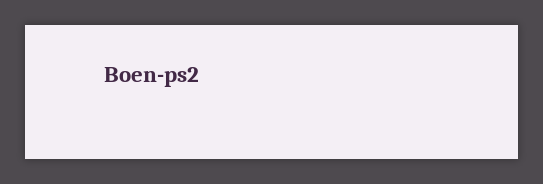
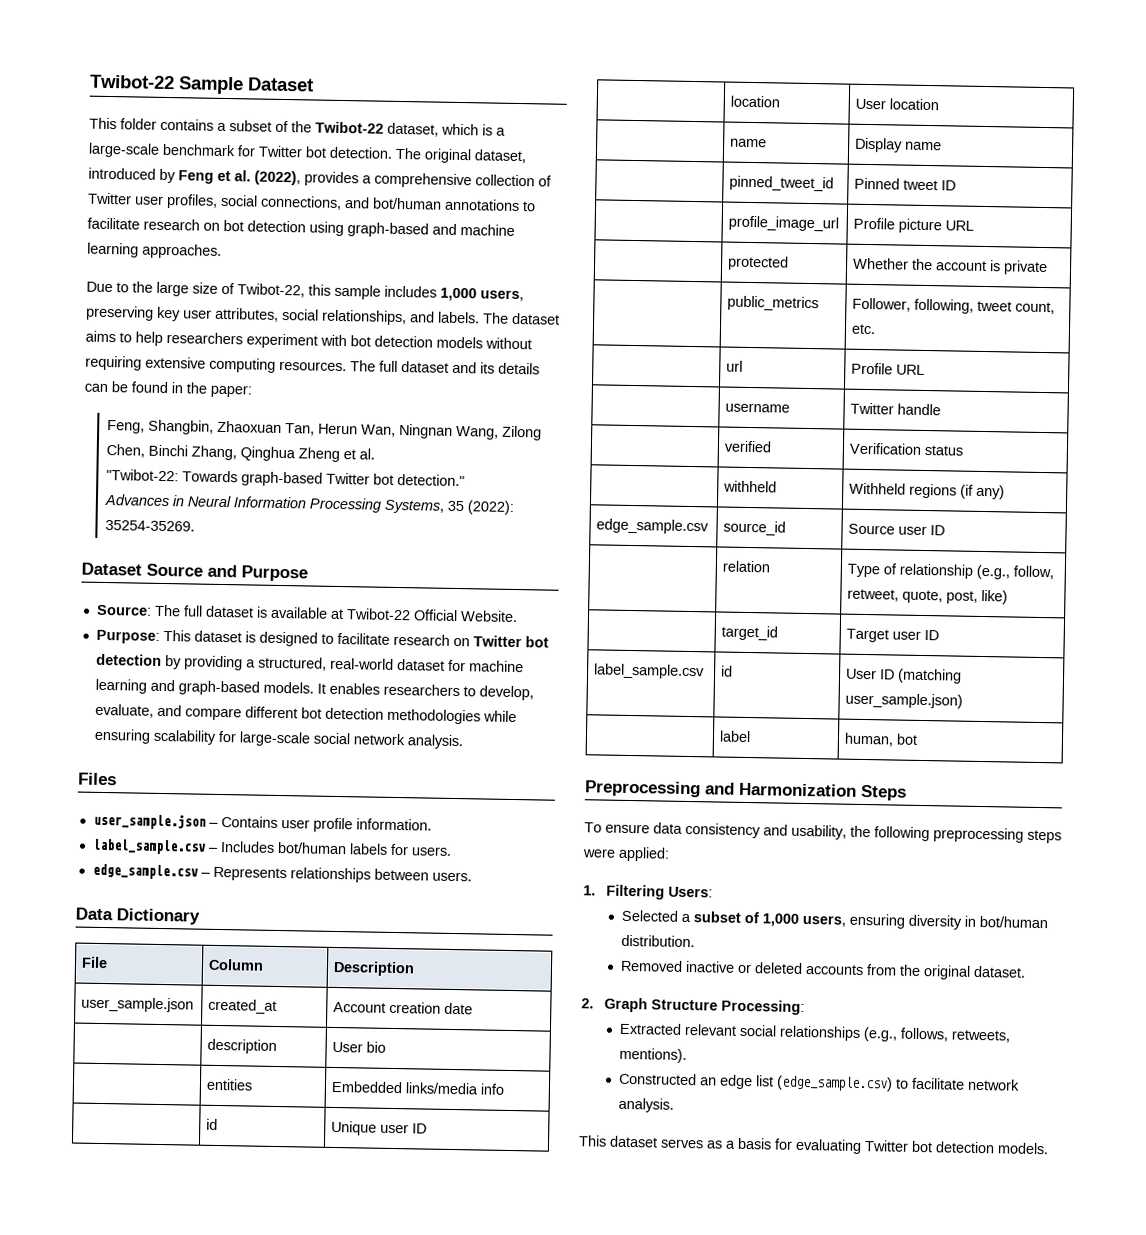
[104,67,199,87] Boen-ps2 -> [89,74,314,95] [89,117,506,137] [88,142,526,164] [88,167,552,189] [88,192,536,212] [87,217,515,238] [87,242,222,259] [86,281,524,302] [86,305,560,326] [85,330,532,350] [85,355,540,375] [84,381,252,398] [107,419,543,441] [106,444,376,463] [106,468,466,487] [104,493,515,515] [105,519,196,532] [81,562,308,582] [95,604,518,623] [95,629,549,648] [95,653,524,673] [94,678,534,701] [94,703,517,725] [93,728,463,750] [78,772,117,786] [92,813,432,833] [91,838,452,856] [91,863,472,883] [75,907,200,925] [81,956,109,969] [208,958,265,971] [333,960,416,977] [81,996,195,1013] [208,998,278,1014] [333,1001,474,1015] [207,1038,278,1055] [332,1041,387,1053] [206,1078,254,1091] [331,1080,506,1095] [206,1118,219,1131] [331,1120,428,1136] [730,95,781,108] [855,98,940,111] [730,138,768,148] [855,137,943,153] [729,175,835,192] [854,177,957,191] [728,215,840,232] [853,217,975,234] [727,255,790,271] [853,257,1049,276] [727,295,820,312] [852,297,1056,315] [851,323,877,335] [726,360,744,372] [851,362,926,375] [725,402,791,413] [850,402,942,416] [724,440,773,453] [849,442,964,456] [723,480,778,493] [849,482,1006,500] [596,518,710,535] [723,520,787,536] [848,523,946,536] [722,560,771,573] [847,563,1055,580] [847,588,1009,605] [721,625,779,641] [846,628,940,643] [593,663,706,680] [721,665,734,677] [845,668,963,684] [845,692,964,709] [719,730,752,743] [844,732,919,747] [584,780,907,801] [584,822,1062,844] [582,846,670,862] [583,884,714,900] [621,909,1049,930] [621,934,696,948] [620,959,1027,980] [581,997,806,1016] [619,1022,1011,1043] [619,1047,688,1064] [619,1072,1021,1092] [618,1097,675,1113] [578,1135,1049,1155] Twibot-22 Sample Dataset // This folder contains a subset of the Twibot-22 dataset, which is a large-scale benchmark for Twitter bot detection. The original dataset, introduced by Feng et al. (2022), provides a comprehensive collection of Twitter user profiles, social connections, and bot/human annotations to facilitate research on bot detection using graph-based and machine learning approaches. // Due to the large size of Twibot-22, this sample includes 1,000 users, preserving key user attributes, social relationships, and labels. The dataset aims to help researchers experiment with bot detection models without requiring extensive computing resources. The full dataset and its details can be found in the paper: // Feng, Shangbin, Zhaoxuan Tan, Herun Wan, Ningnan Wang, Zilong Chen, Binchi Zhang, Qinghua Zheng et al. // "Twibot-22: Towards graph-based Twitter bot detection." // Advances in Neural Information Processing Systems, 35 (2022): 35254-35269. // Dataset Source and Purpose // Source: The full dataset is available at Twibot-22 Official Website. // Purpose: This dataset is designed to facilitate research on Twitter bot detection by providing a structured, real-world dataset for machine learning and graph-based models. It enables researchers to develop, evaluate, and compare different bot detection methodologies while ensuring scalability for large-scale social network analysis. // Files // user_sample.json – Contains user profile information. // label_sample.csv – Includes bot/human labels for users. // edge_sample.csv – Represents relationships between users. // Data Dictionary // File | Column | Description // user_sample.json | created_at | Account creation date // | description | User bio // | entities | Embedded links/media info // | id | Unique user ID // | location | User location // | name | Display name // | pinned_tweet_id | Pinned tweet ID // | profile_image_url | Profile picture URL // | protected | Whether the account is private // | public_metrics | Follower, following, tweet count, etc. // | url | Profile URL // | username | Twitter handle // | verified | Verification status // | withheld | Withheld regions (if any) // edge_sample.csv | source_id | Source user ID // | relation | Type of relationship (e.g., follow, retweet, quote, post, like) // | target_id | Target user ID // label_sample.csv | id | User ID (matching user_sample.json) // | label | human, bot // Preprocessing and Harmonization Steps // To ensure data consistency and usability, the following preprocessing steps were applied: // 1. Filtering Users: // Selected a subset of 1,000 users, ensuring diversity in bot/human distribution. // Removed inactive or deleted accounts from the original dataset. // 2. Graph Structure Processing: // Extracted relevant social relationships (e.g., follows, retweets, mentions). // Constructed an edge list (edge_sample.csv) to facilitate network analysis. // This dataset serves as a basis for evaluating Twitter bot detection models.

